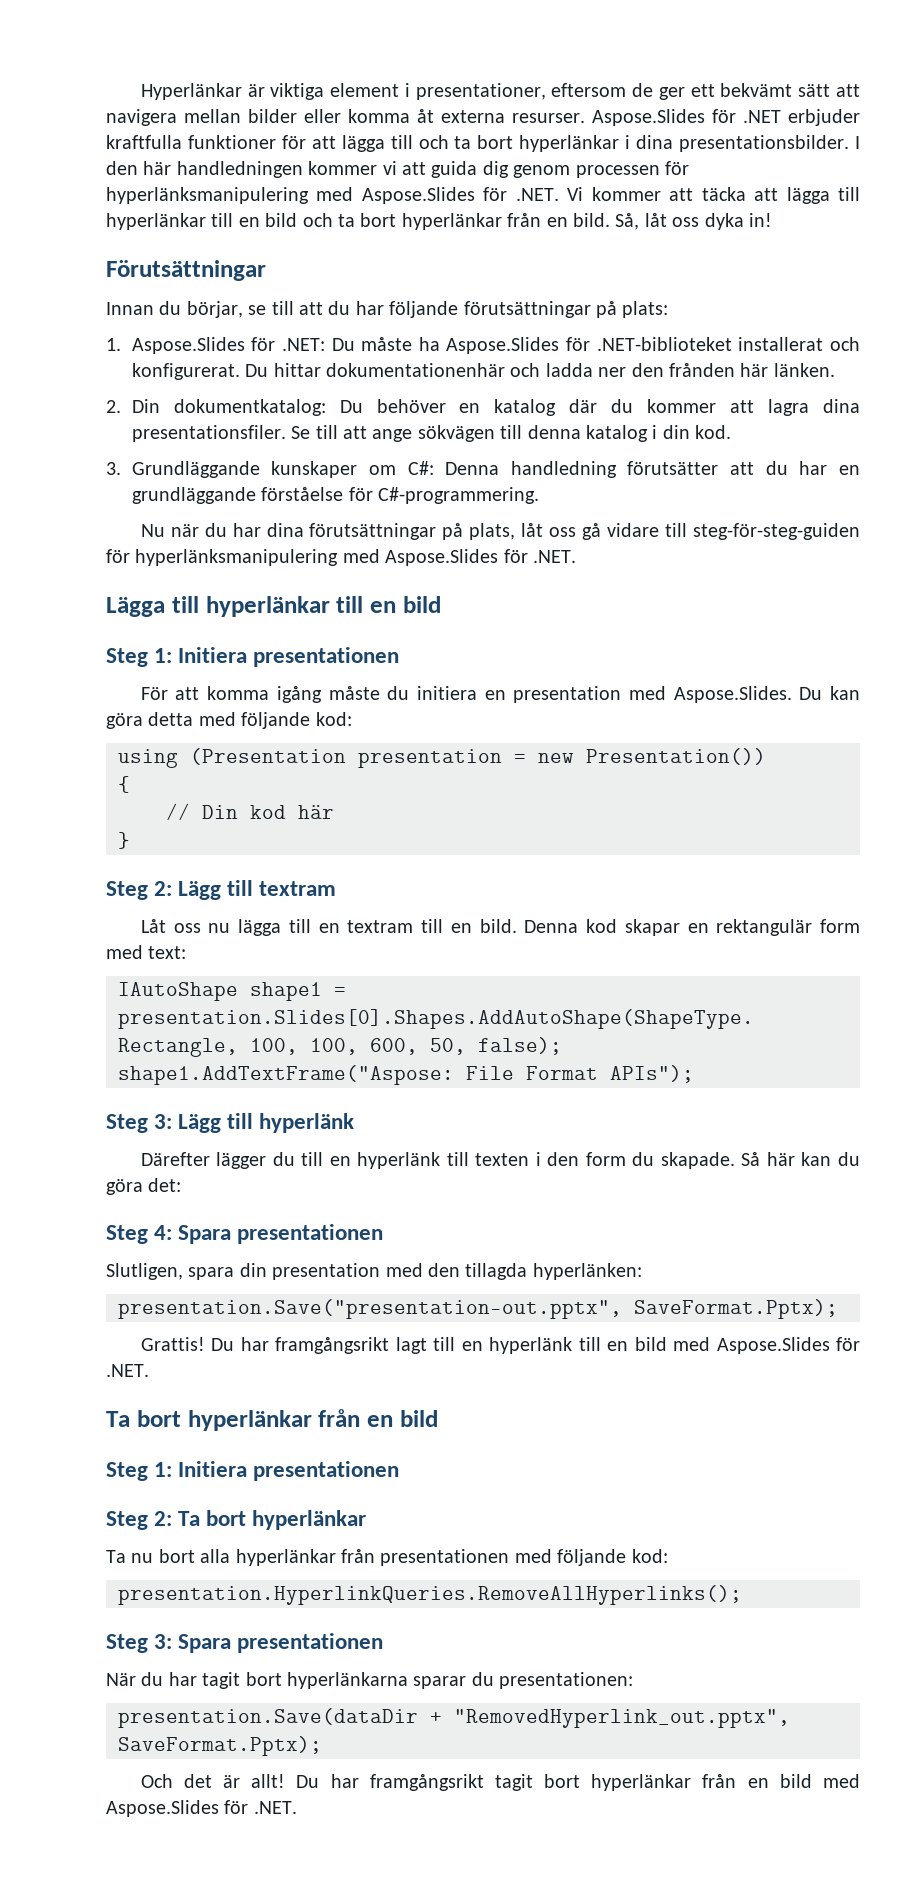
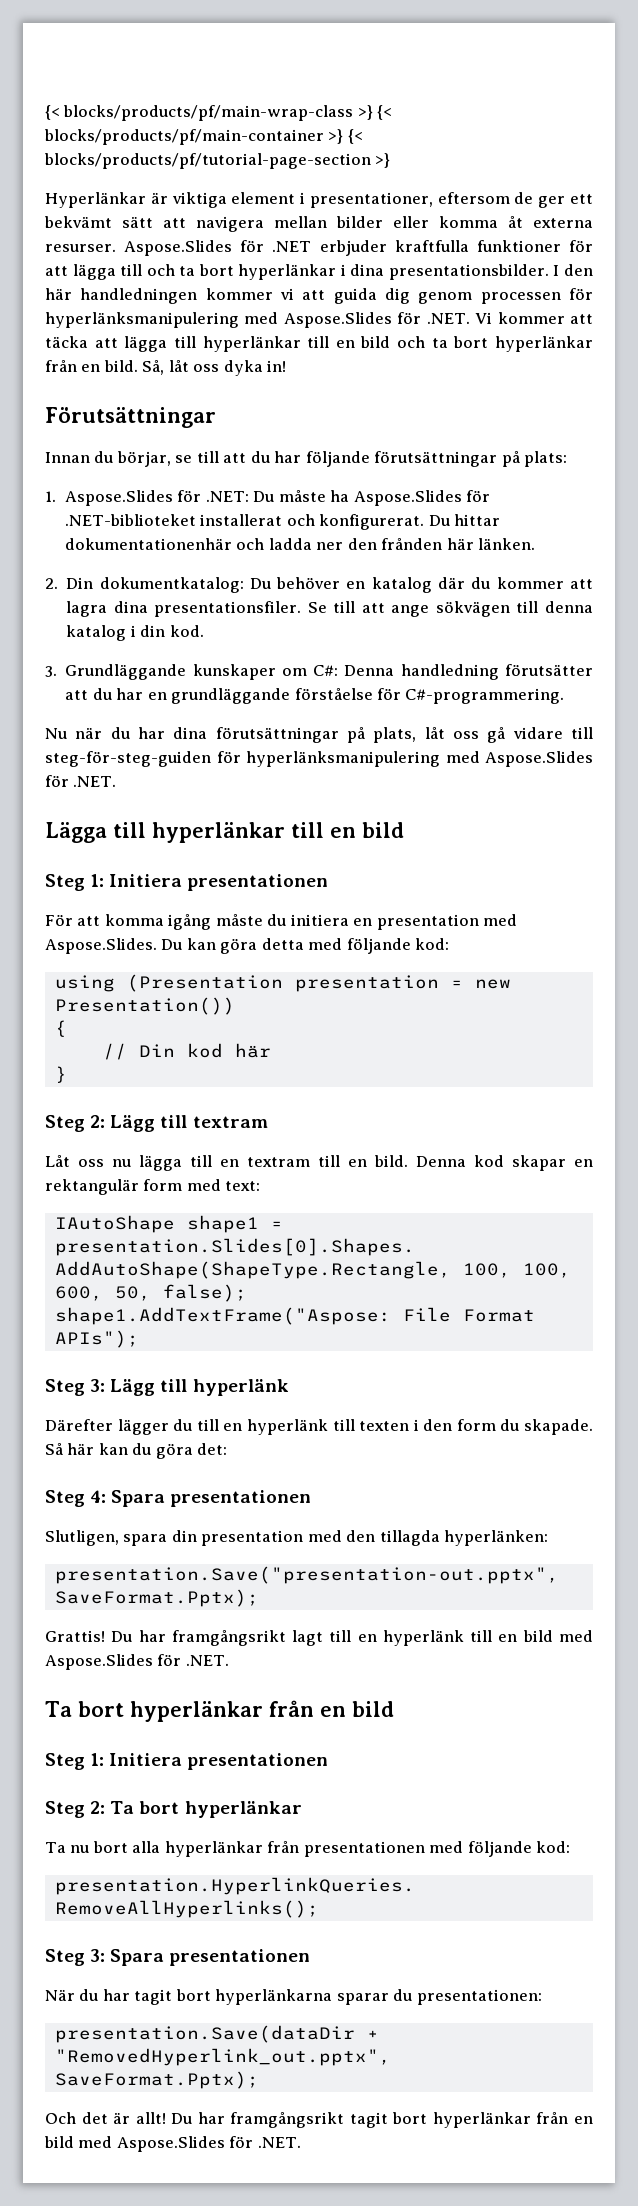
(140, 91) none -> [45,105,393,121] [44,129,363,145] [44,153,391,169] {< blocks/products/pf/main-wrap-class >} {< blocks/products/pf/main-container >} {< blocks/products/pf/tutorial-page-section >} //

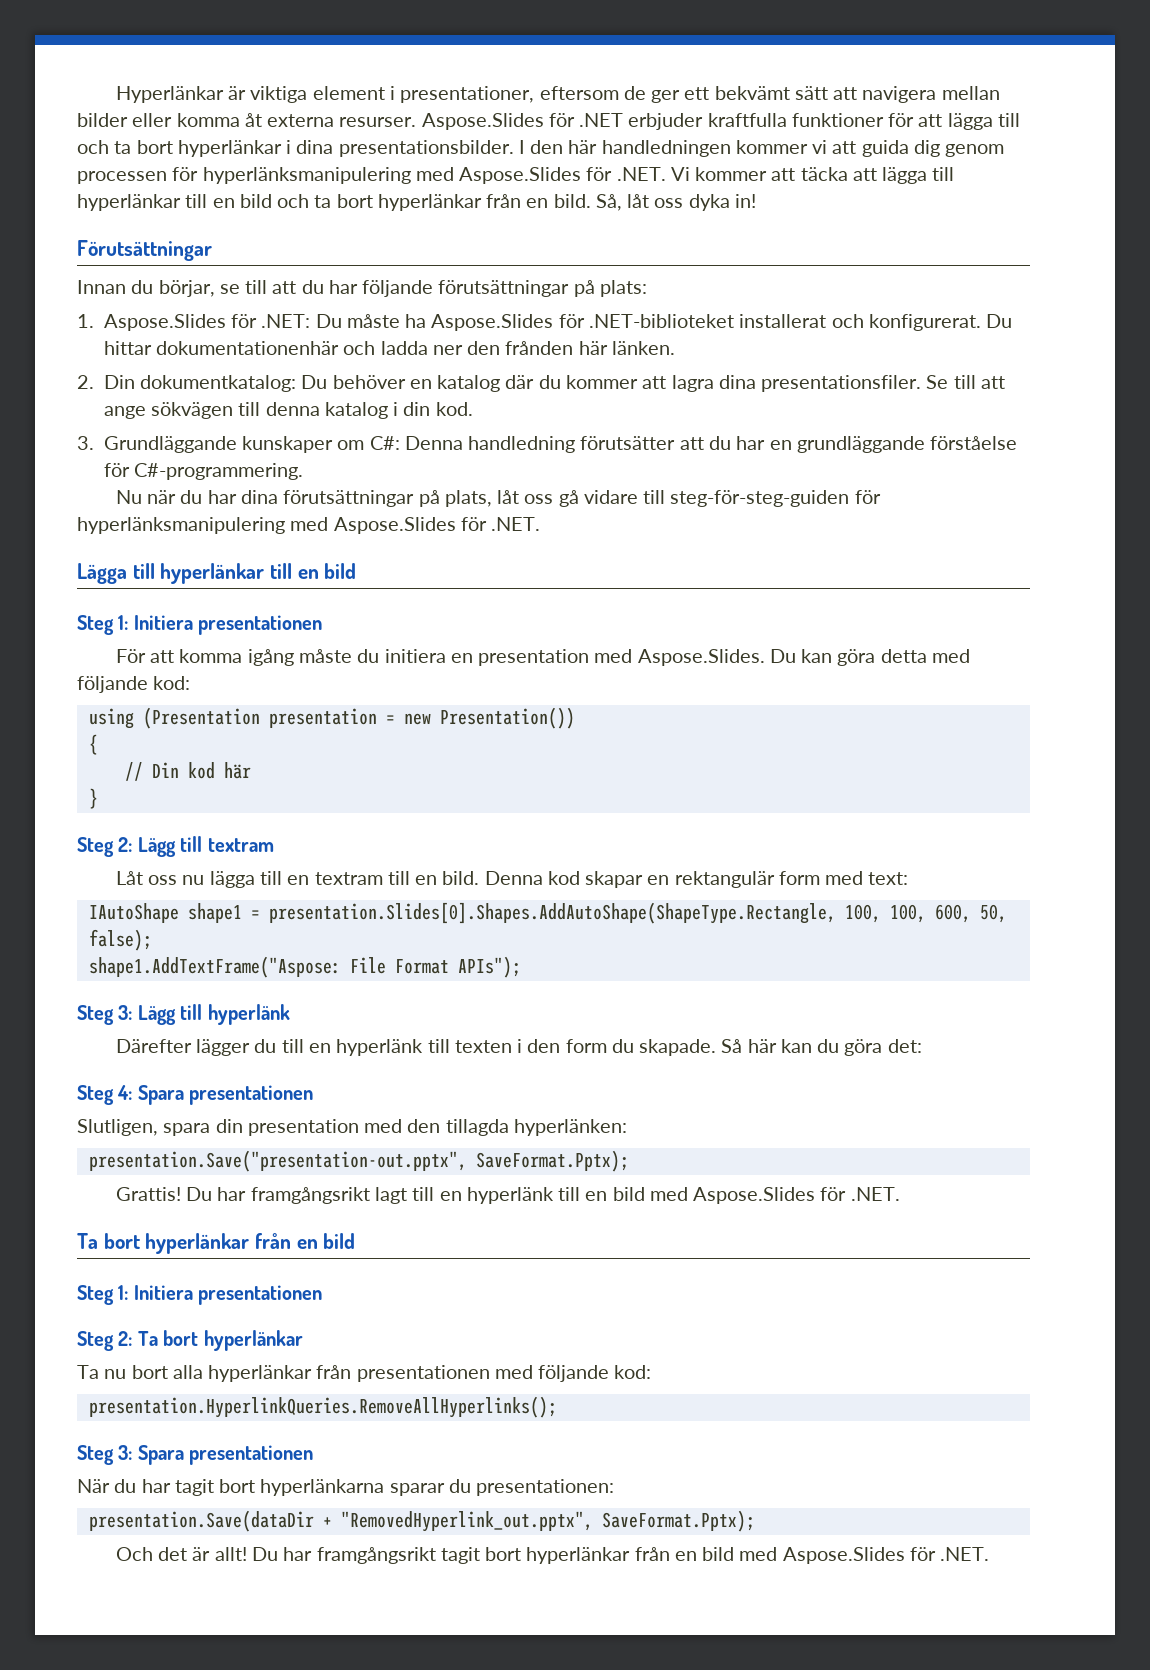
[45,105,393,121] [44,129,363,145] [44,153,391,169] {< blocks/products/pf/main-wrap-class >} {< blocks/products/pf/main-container >} {< blocks/products/pf/tutorial-page-section >} // -> (115, 94) none

